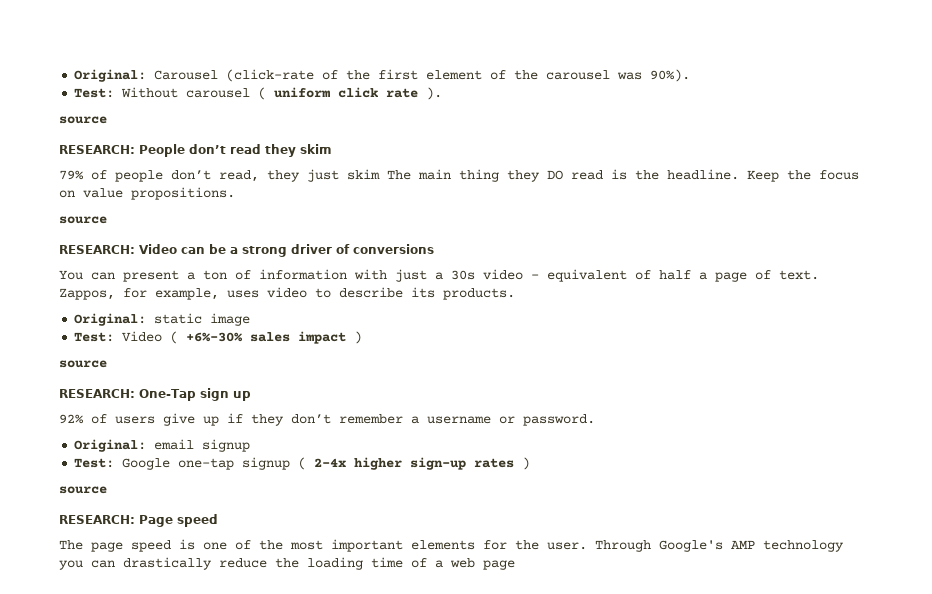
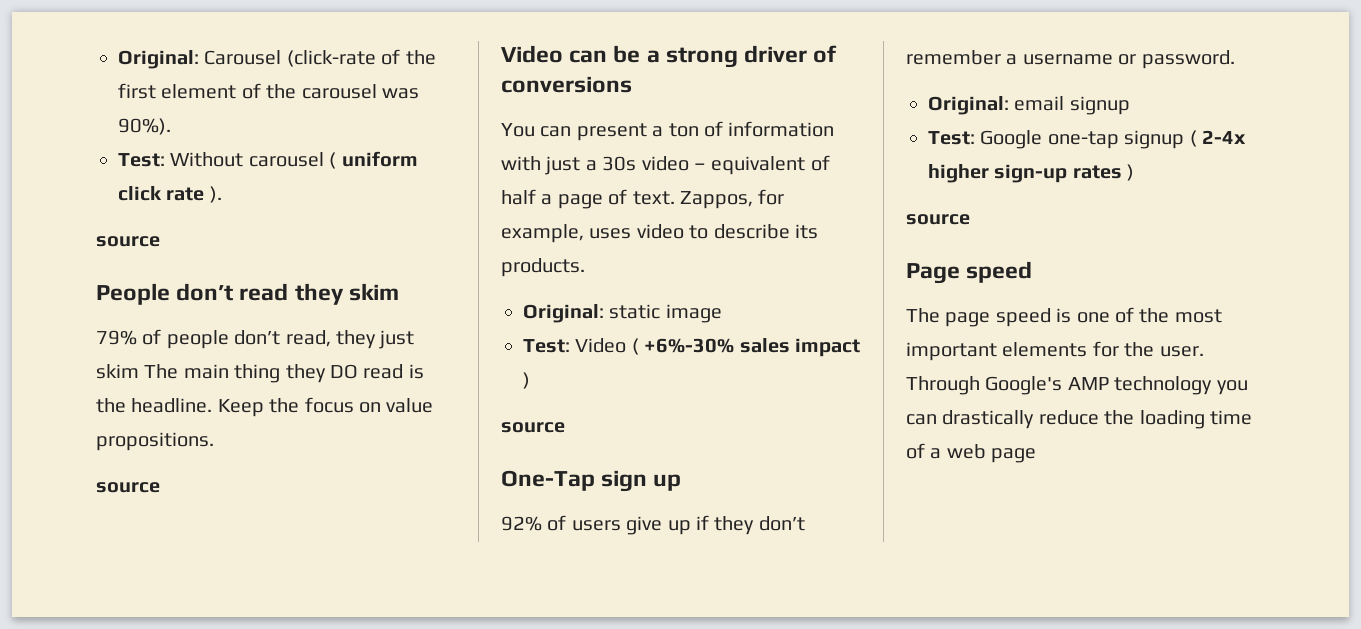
[59,145,135,154] RESEARCH: -> (160, 241) none
[59,245,135,254] RESEARCH: -> (160, 487) none
[59,389,135,398] RESEARCH: -> (565, 427) none
[59,515,135,524] RESEARCH: -> (970, 219) none

